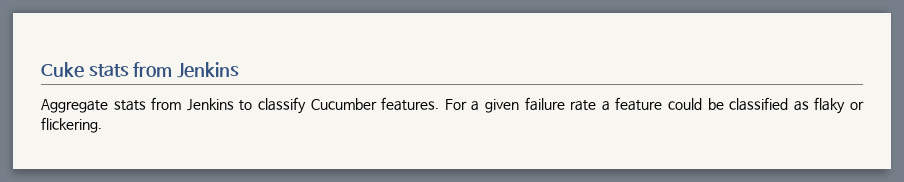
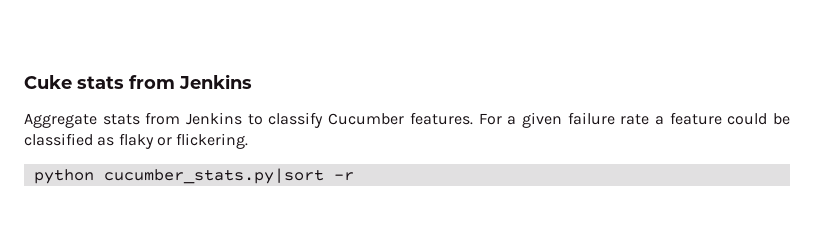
(102, 125) none -> [33,168,354,184] // python cucumber_stats.py|sort -r

